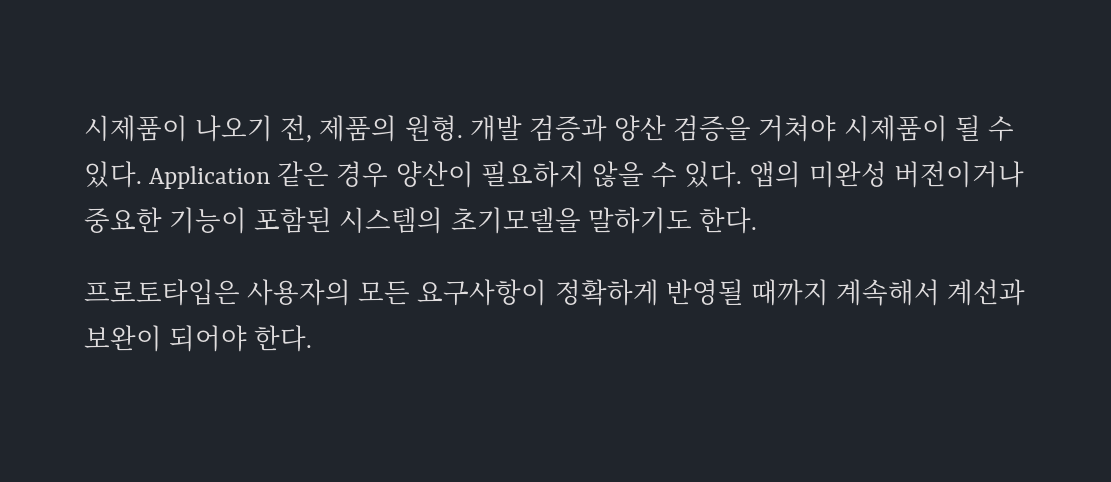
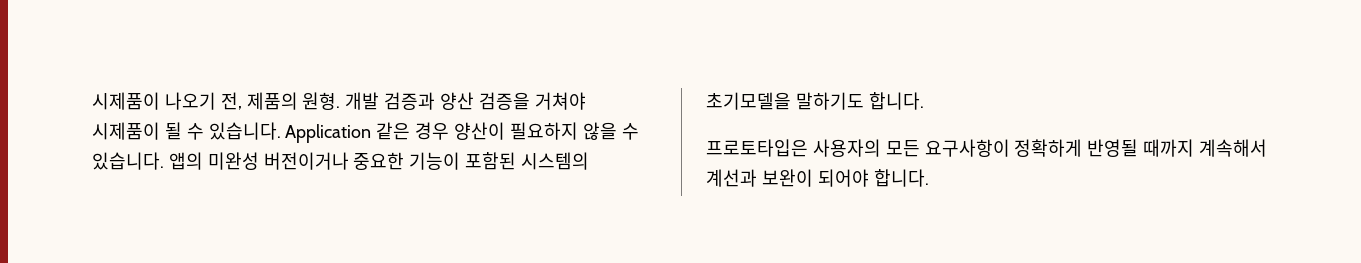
[84,161,142,188] 있다. -> [208,122,281,140] 있습니다.
[684,161,743,188] 있다. -> [92,152,164,170] 있습니다.
[698,207,757,234] 한다. -> [868,92,924,110] 합니다.
[254,325,313,352] 한다. -> [873,169,929,187] 합니다.

